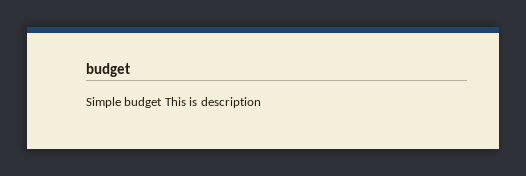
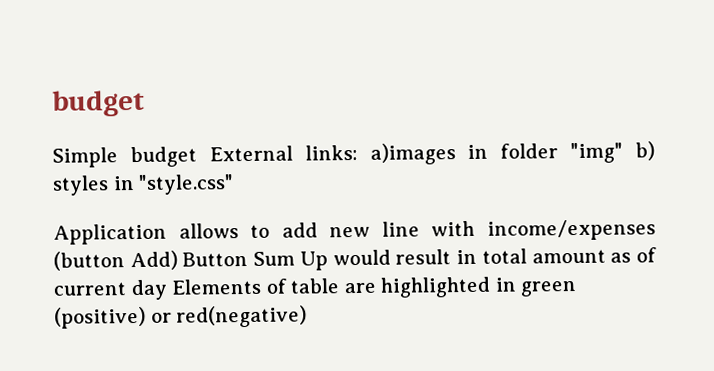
[164,97,261,108] This is description -> [208,141,655,165] [52,174,235,196] [53,219,656,245] [53,247,658,271] [53,276,578,301] [54,305,308,329] External links: a)images in folder "img" b) styles in "style.css" // Application allows to add new line with income/expenses (button Add) Button Sum Up would result in total amount as of current day Elements of table are highlighted in green (positive) or red(negative)

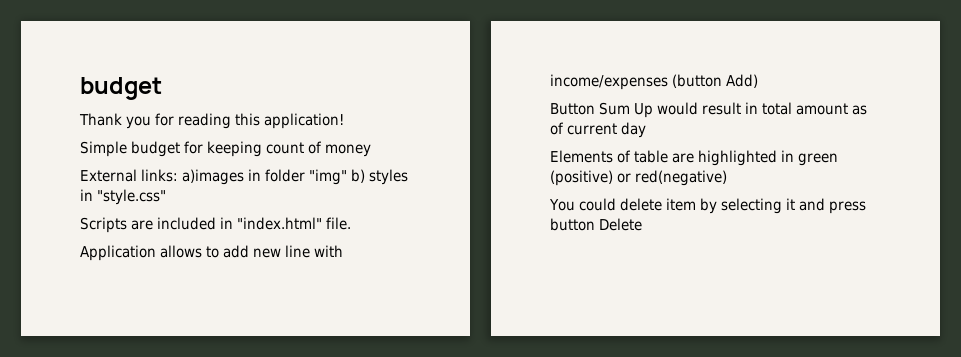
[52,146,197,168] Simple budget -> [79,113,345,129] [80,141,372,157] Thank you for reading this application! // Simple budget for keeping count of money //
(235, 184) none -> [80,217,352,233] // Scripts are included in "index.html" file.
(178, 260) none -> (759, 81) //
(168, 290) none -> (647, 130) //
(308, 316) none -> [549,198,867,214] [550,218,643,231] // You could delete item by selecting it and press button Delete

